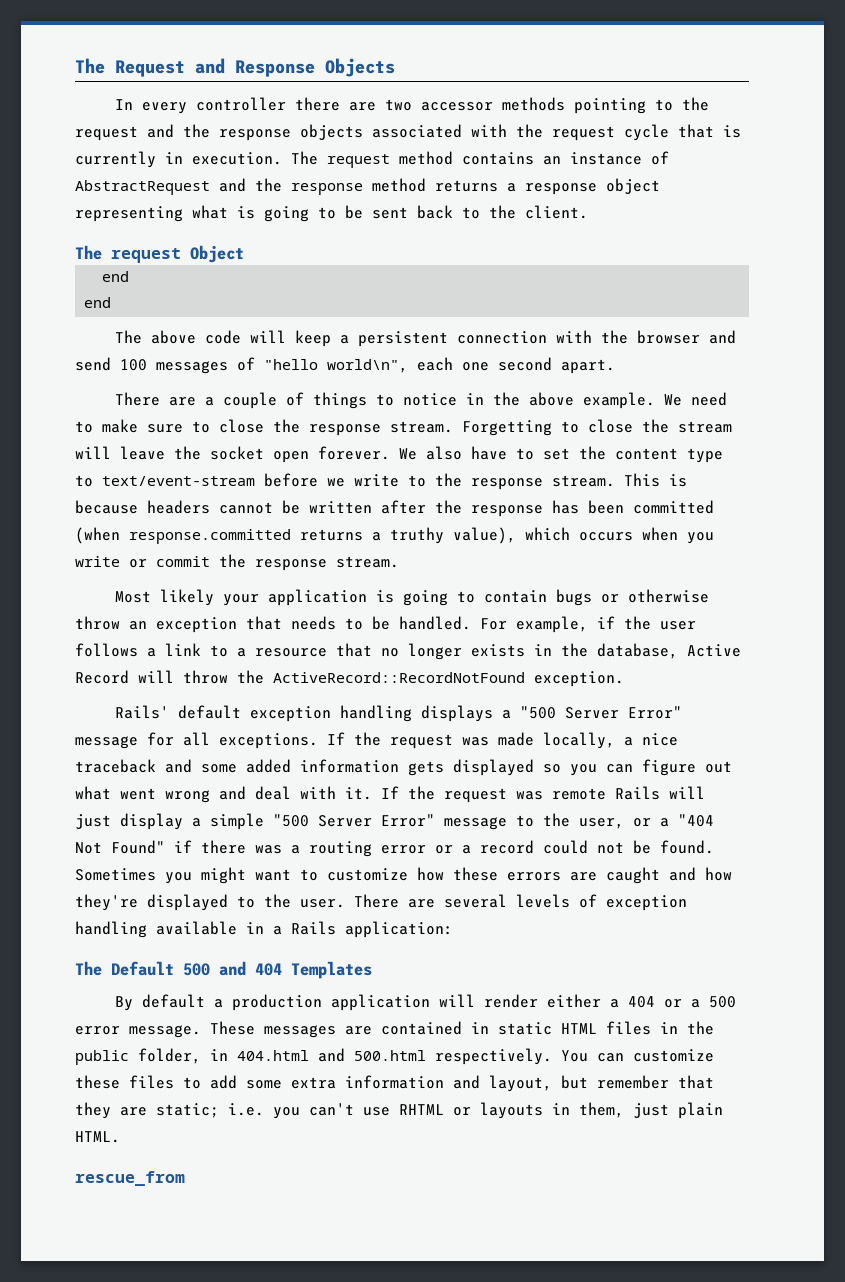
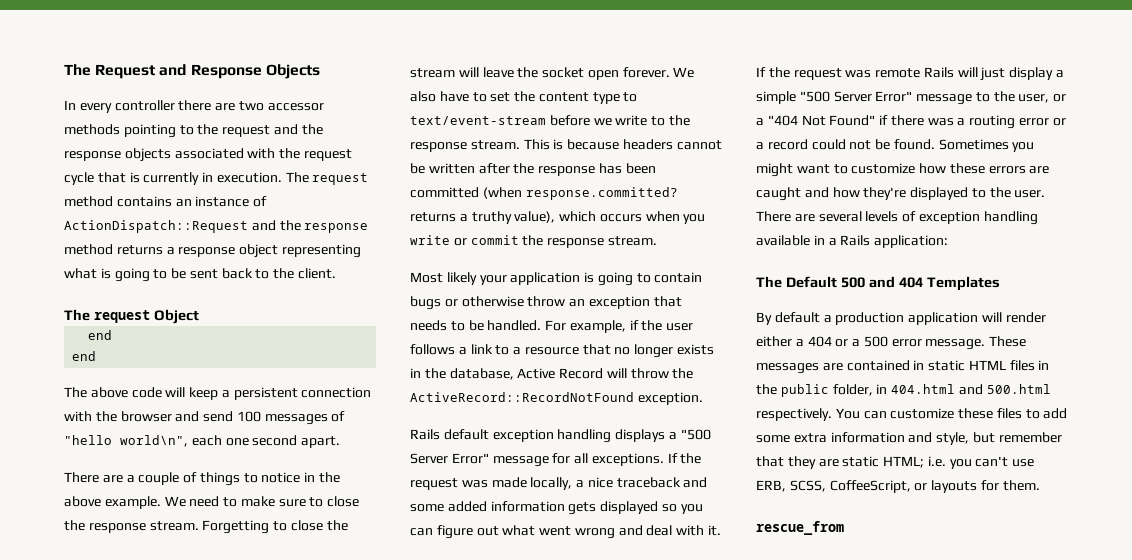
[75,180,210,195] AbstractRequest -> [64,220,248,233] ActionDispatch::Request
[129,529,291,544] response.committed -> [525,187,678,200] response.committed?
[114,705,169,719] Rails' -> [410,429,440,440] Rails
[489,1075,552,1092] layout, -> [936,432,970,445] style,
[156,1103,219,1118] static; -> [842,456,925,468] static HTML;
[399,1102,723,1119] [75,1131,120,1143] RHTML or layouts in them, just plain HTML. -> [756,480,1040,493] ERB, SCSS, CoffeeScript, or layouts for them.

